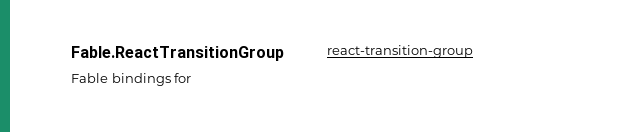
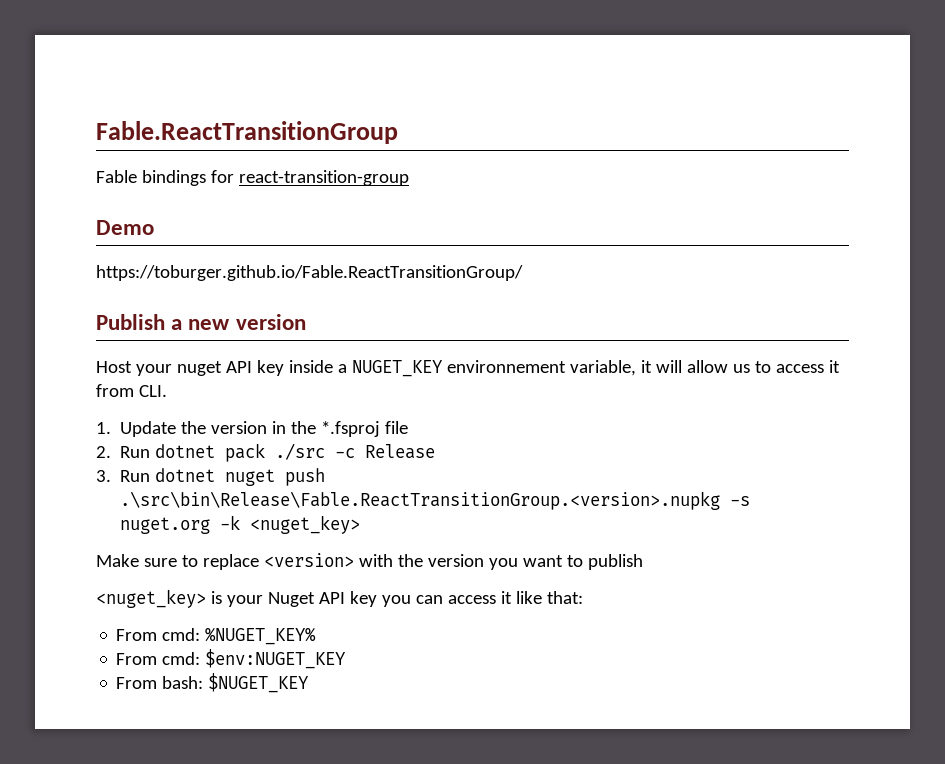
(473, 51) none -> [96,220,154,235] [96,265,523,281] [96,314,306,330] [96,360,840,377] [96,384,167,397] [96,421,409,437] [96,443,436,462] [96,468,326,486] [120,491,751,510] [120,515,361,534] [96,553,643,570] [96,589,583,608] [116,627,317,645] [116,649,347,669] [116,673,310,693] // Demo // https://toburger.github.io/Fable.ReactTransitionGroup/ // Publish a new version // Host your nuget API key inside a NUGET_KEY environnement variable, it will allow us to access it from CLI. // 1. Update the version in the *.fsproj file // 2. Run dotnet pack ./src -c Release // 3. Run dotnet nuget push .\src\bin\Release\Fable.ReactTransitionGroup.<version>.nupkg -s nuget.org -k <nuget_key> // Make sure to replace <version> with the version you want to publish // <nuget_key> is your Nuget API key you can access it like that: // From cmd: %NUGET_KEY% // From cmd: $env:NUGET_KEY // From bash: $NUGET_KEY

